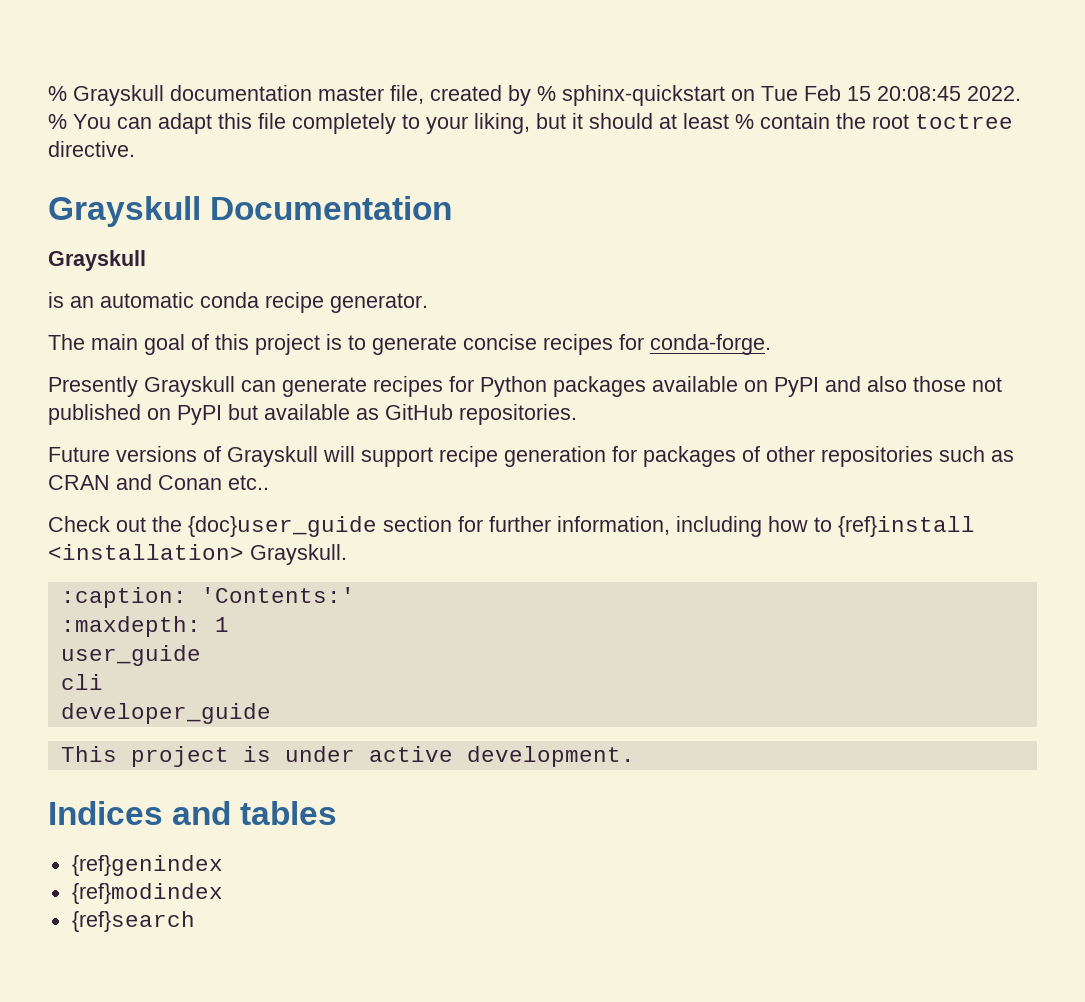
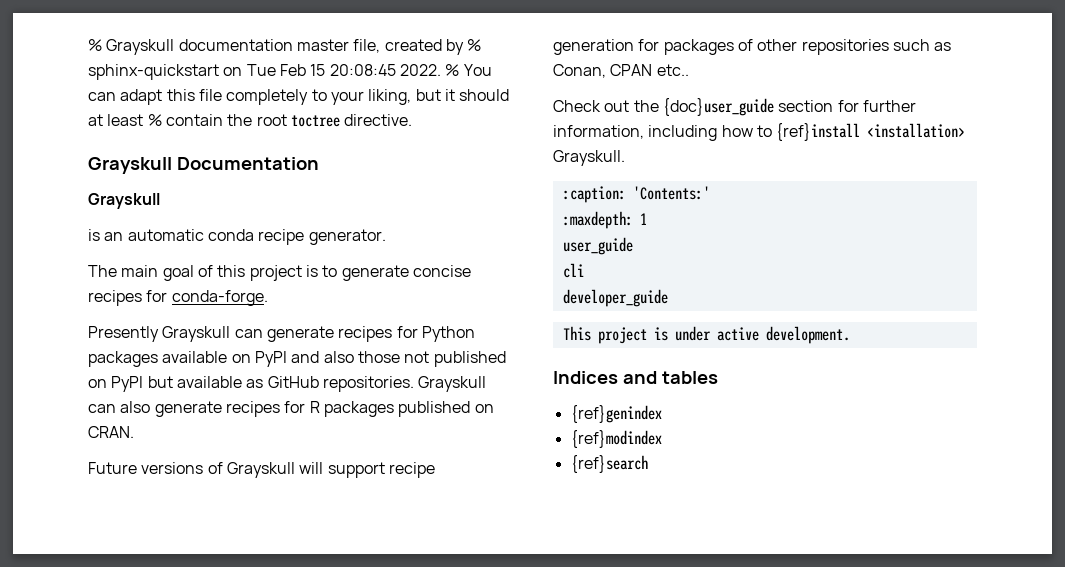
(577, 414) none -> [418,376,487,392] [88,401,494,417] [88,426,134,438] Grayskull can also generate recipes for R packages published on CRAN.
[48,474,222,490] CRAN and Conan -> [553,64,653,78] Conan, CPAN

